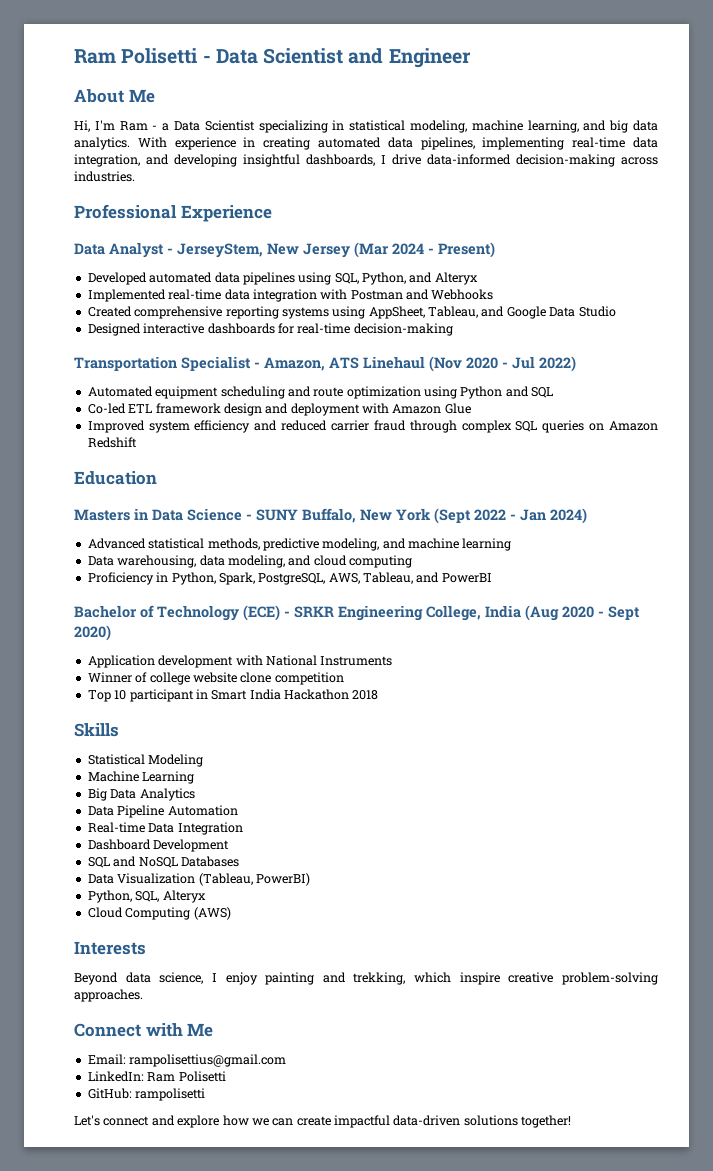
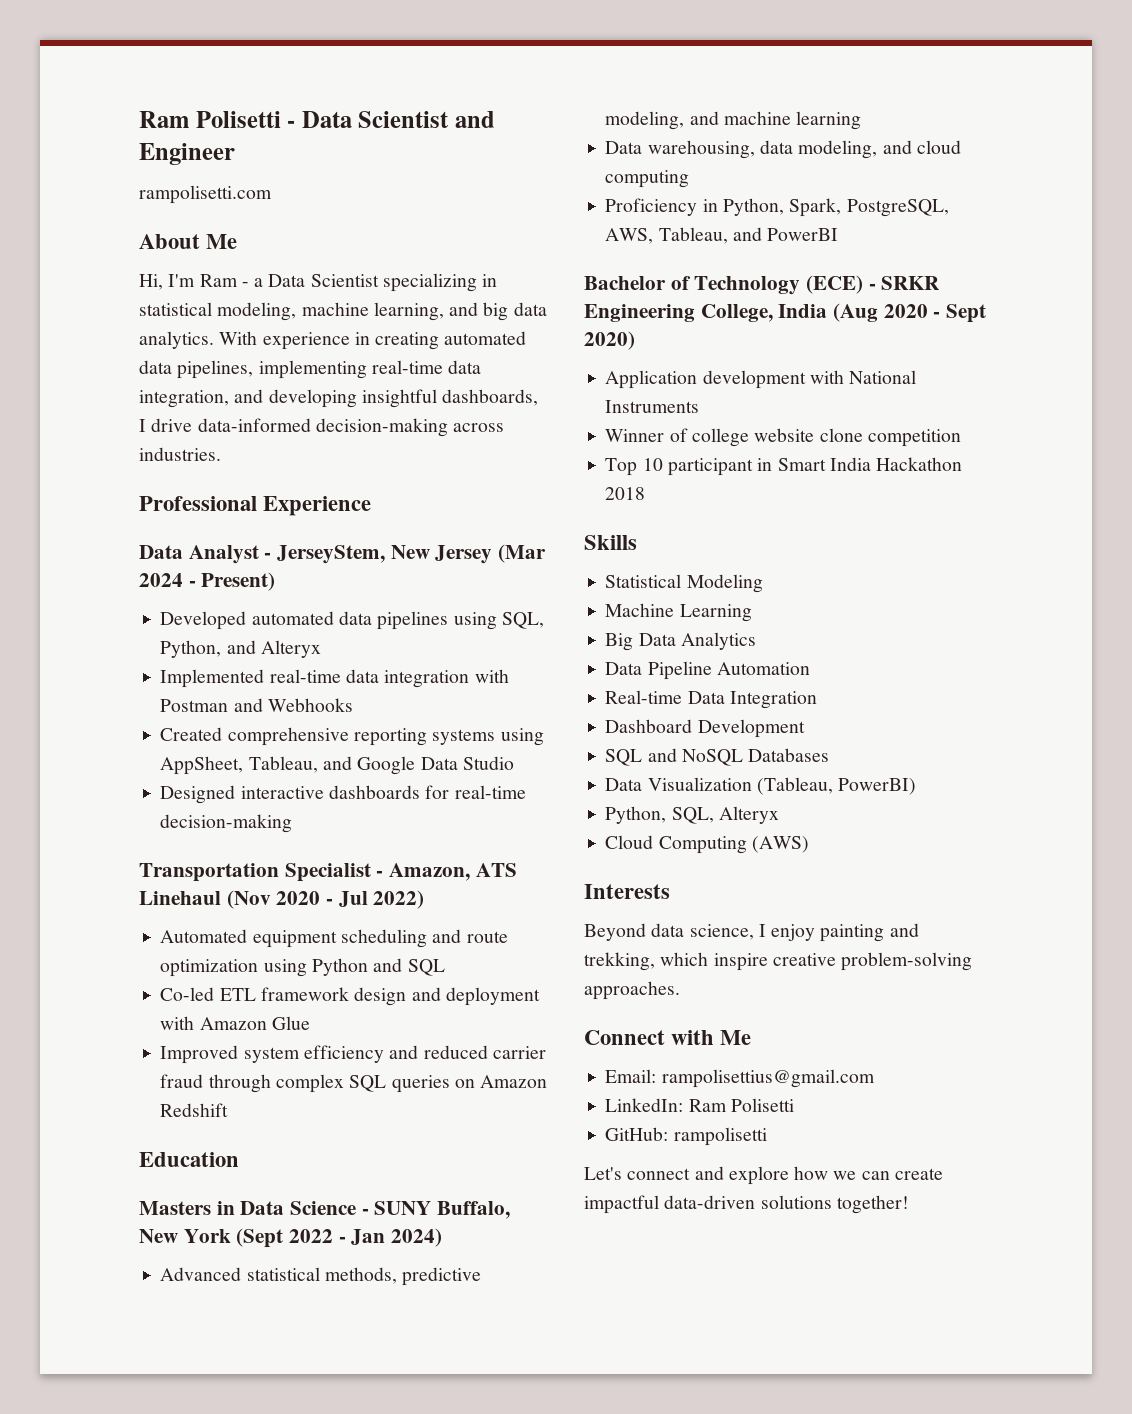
(471, 58) none -> [139,185,272,204] // rampolisetti.com

